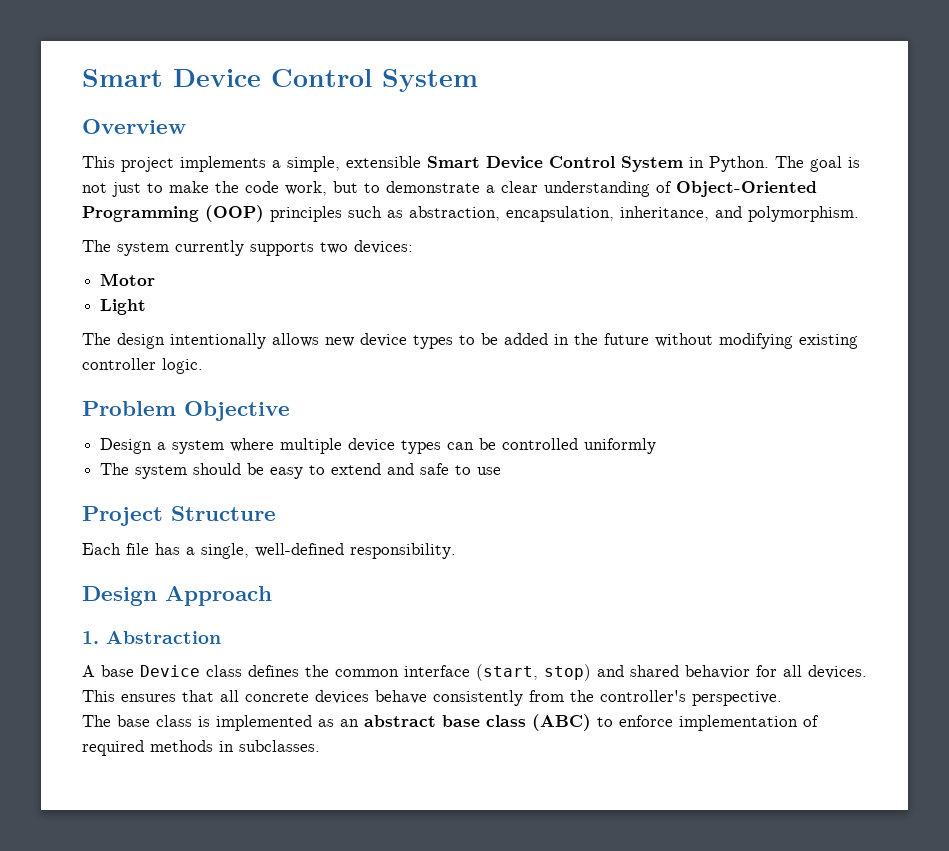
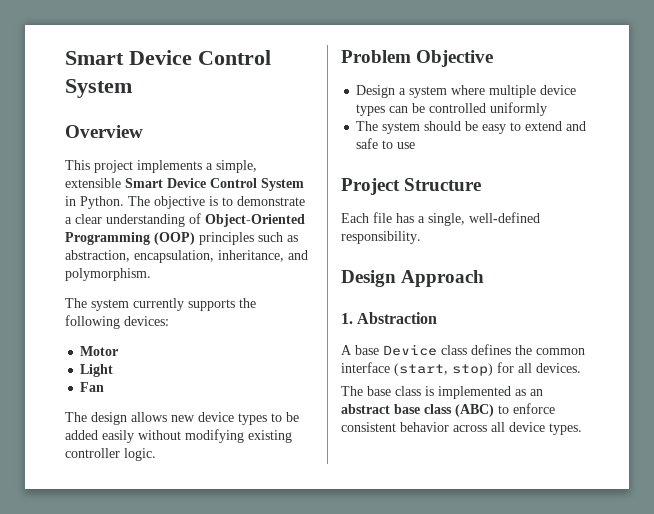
[810,156,860,172] [82,181,358,197] goal is not just to make the code work, but -> [154,196,218,209] objective is
[320,242,348,254] two -> [239,298,256,308] [65,315,120,329] the following
(147, 307) none -> [80,382,105,392] // Fan
[170,333,266,349] intentionally -> (127, 418) none
[554,333,649,345] in the future -> [102,430,134,443] easily
[597,665,750,679] and shared behavior -> (493, 369) none
[82,690,782,706] This ensures that all concrete devices behave consistently from the controller's perspective. -> (581, 368) none
[679,715,819,731] [82,740,320,756] implementation of required methods in subclasses. -> [341,422,582,435] consistent behavior across all device types.

